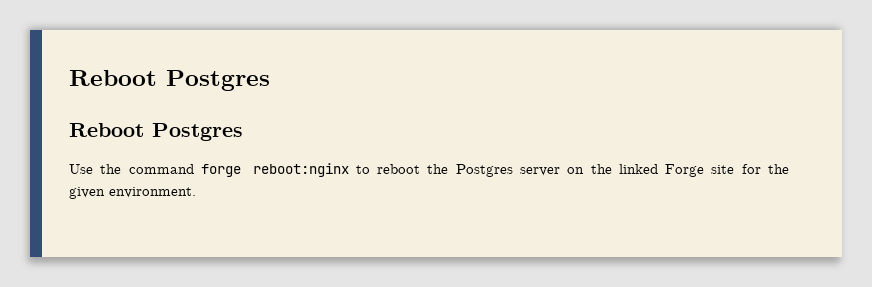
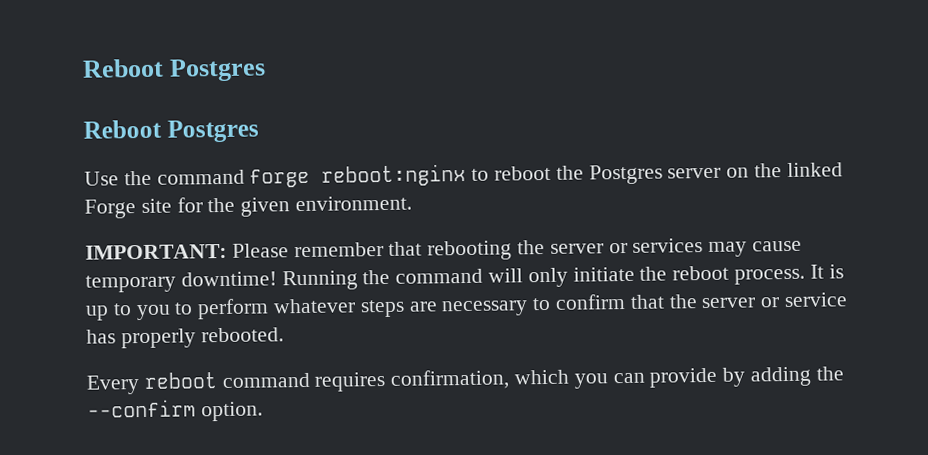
(196, 192) none -> [85,238,803,261] [85,264,844,293] [85,292,849,321] [86,327,284,349] [86,366,844,395] [87,399,263,422] // IMPORTANT: Please remember that rebooting the server or services may cause temporary downtime! Running the command will only initiate the reboot process. It is up to you to perform whatever steps are necessary to confirm that the server or service has properly rebooted. // Every reboot command requires confirmation, which you can provide by adding the --confirm option.

